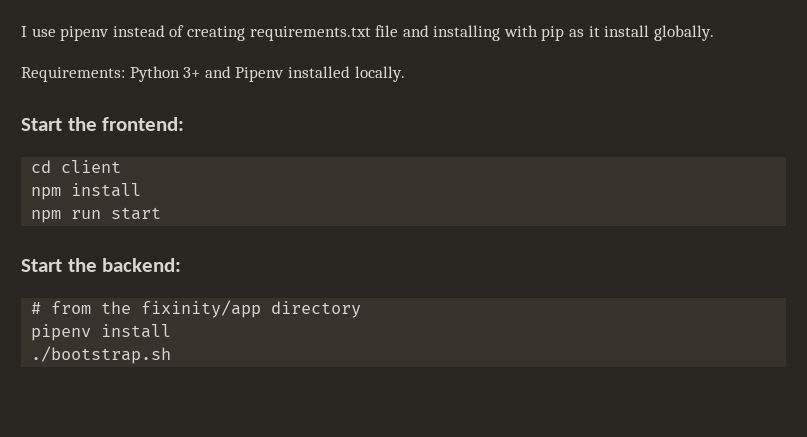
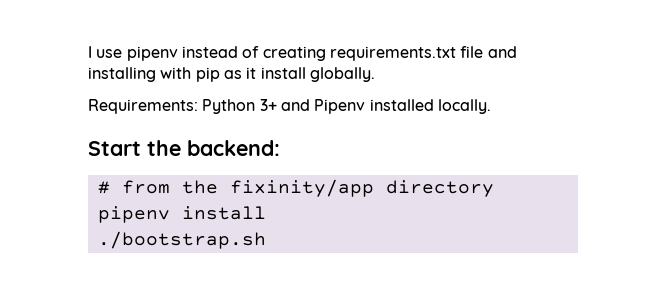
[21,117,185,131] [31,160,122,173] [31,183,142,200] [31,207,162,223] // Start the frontend: // cd client // npm install // npm run start -> (491, 106) none

